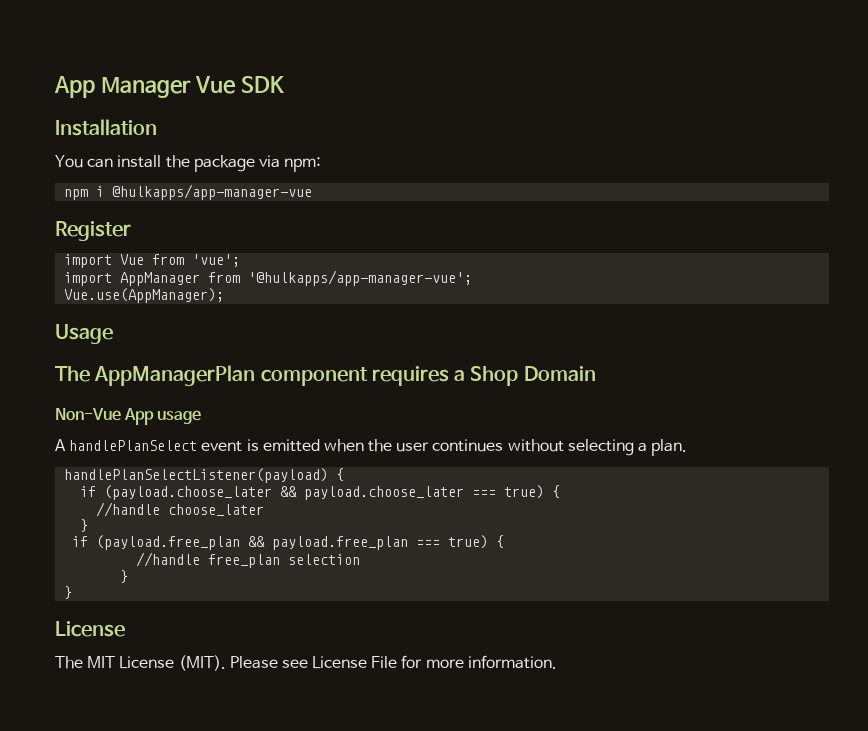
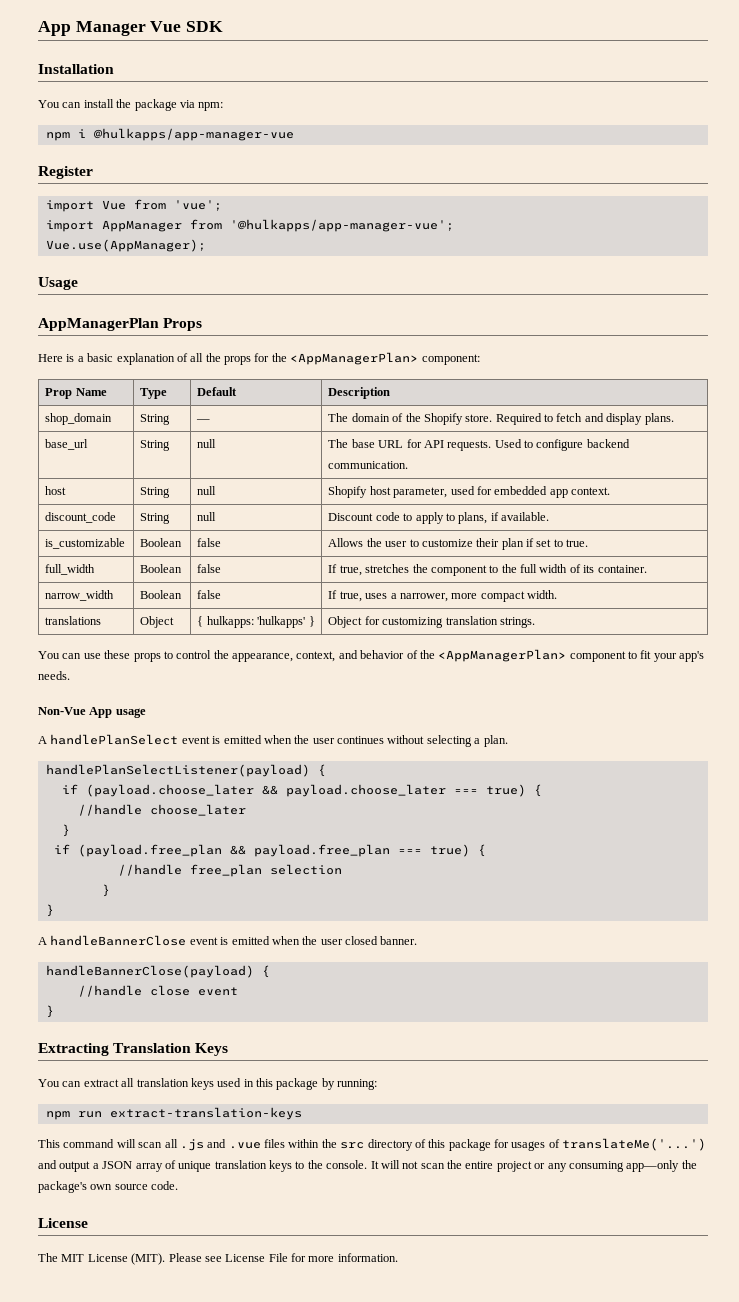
[55,365,596,386] The AppManagerPlan component requires a Shop Domain -> [38,318,203,331] [38,352,480,365] [45,388,107,399] [140,388,168,399] [197,387,238,396] [328,387,391,399] [45,413,113,425] [140,414,171,425] [196,419,211,422] [328,413,674,425] [45,439,89,450] [140,440,171,451] [197,439,217,448] [328,439,630,451] [328,461,409,469] [45,486,67,495] [140,487,171,498] [197,486,217,495] [328,486,611,498] [45,512,117,523] [140,513,171,524] [197,512,217,521] [328,512,550,524] [45,538,126,549] [140,538,183,547] [197,538,222,547] [328,538,589,550] [45,564,96,575] [140,564,183,573] [197,564,222,573] [328,564,647,576] [45,590,115,601] [140,590,183,599] [197,590,222,599] [328,590,558,602] [45,616,102,625] [140,616,175,628] [197,616,315,628] [328,616,535,628] [38,649,705,662] [38,671,70,680] AppManagerPlan Props // Here is a basic explanation of all the props for the <AppManagerPlan> component: // Prop Name | Type | Default | Description // shop_domain | String | — | The domain of the Shopify store. Required to fetch and display plans. // base_url | String | null | The base URL for API requests. Used to configure backend communication. // host | String | null | Shopify host parameter, used for embedded app context. // discount_code | String | null | Discount code to apply to plans, if available. // is_customizable | Boolean | false | Allows the user to customize their plan if set to true. // full_width | Boolean | false | If true, stretches the component to the full width of its container. // narrow_width | Boolean | false | If true, uses a narrower, more compact width. // translations | Object | { hulkapps: 'hulkapps' } | Object for customizing translation strings. // You can use these props to control the appearance, context, and behavior of the <AppManagerPlan> component to fit your app's needs.
(73, 592) none -> [38,935,418,946] [45,965,270,978] [77,985,238,997] [45,1005,54,1018] [38,1043,229,1056] [38,1078,378,1090] [45,1107,302,1120] [38,1138,707,1151] [38,1160,697,1172] [38,1181,179,1193] // A handleBannerClose event is emitted when the user closed banner. // handleBannerClose(payload) { // //handle close event // } // Extracting Translation Keys // You can extract all translation keys used in this package by running: // npm run extract-translation-keys // This command will scan all .js and .vue files within the src directory of this package for usages of translateMe('...') and output a JSON array of unique translation keys to the console. It will not scan the entire project or any consuming app—only the package's own source code.

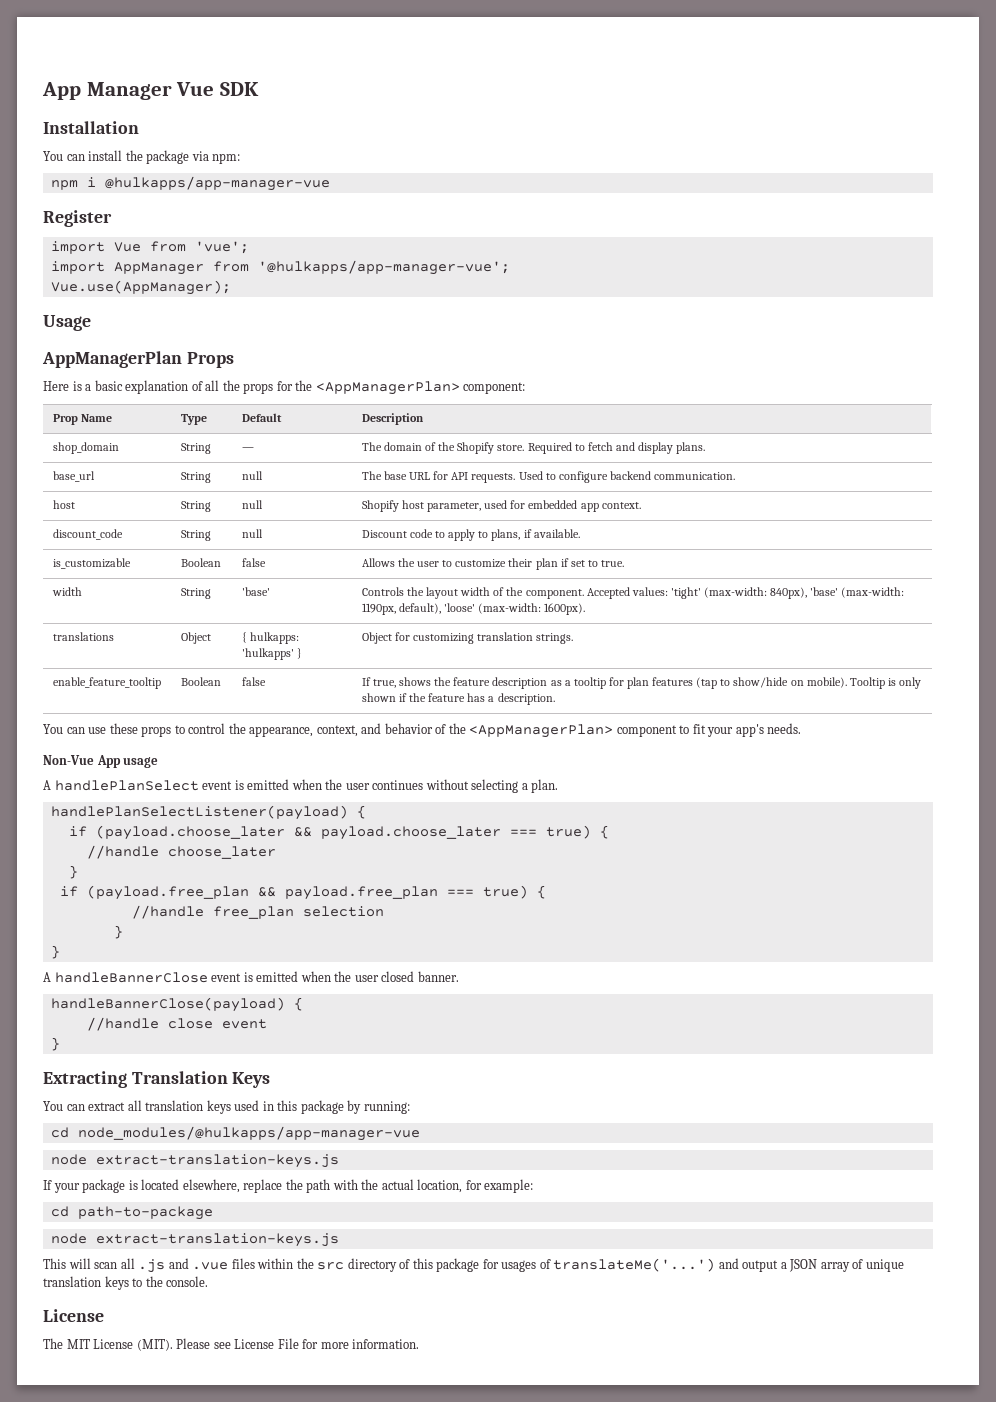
[45,564,96,575] [140,564,183,573] [197,564,222,573] [328,564,647,576] [45,590,115,601] [140,590,183,599] [197,590,222,599] [328,590,558,602] full_width | Boolean | false | If true, stretches the component to the full width of its container. // narrow_width | Boolean | false | If true, uses a narrower, more compact width. -> [51,587,82,596] [180,588,211,599] [241,587,270,596] [361,587,905,599] [361,603,586,615] width | String | 'base' | Controls the layout width of the component. Accepted values: 'tight' (max-width: 840px), 'base' (max-width: 1190px, default), 'loose' (max-width: 1600px).
(535, 622) none -> [52,677,161,689] [180,677,221,686] [241,677,266,686] [361,677,921,689] [361,693,555,705] // enable_feature_tooltip | Boolean | false | If true, shows the feature description as a tooltip for plan features (tap to show/hide on mobile). Tooltip is only shown if the feature has a description.
[45,1107,302,1120] npm run extract-translation-keys -> [50,1126,420,1141] [50,1154,339,1168] [43,1179,534,1193] [50,1206,213,1220] [50,1233,339,1247] cd node_modules/@hulkapps/app-manager-vue // node extract-translation-keys.js // If your package is located elsewhere, replace the path with the actual location, for example: // cd path-to-package // node extract-translation-keys.js
[63,1139,115,1148] command -> (66, 1263) none
[370,1160,697,1172] [38,1181,179,1193] It will not scan the entire project or any consuming app—only the package's own source code. -> (209, 1281) none

